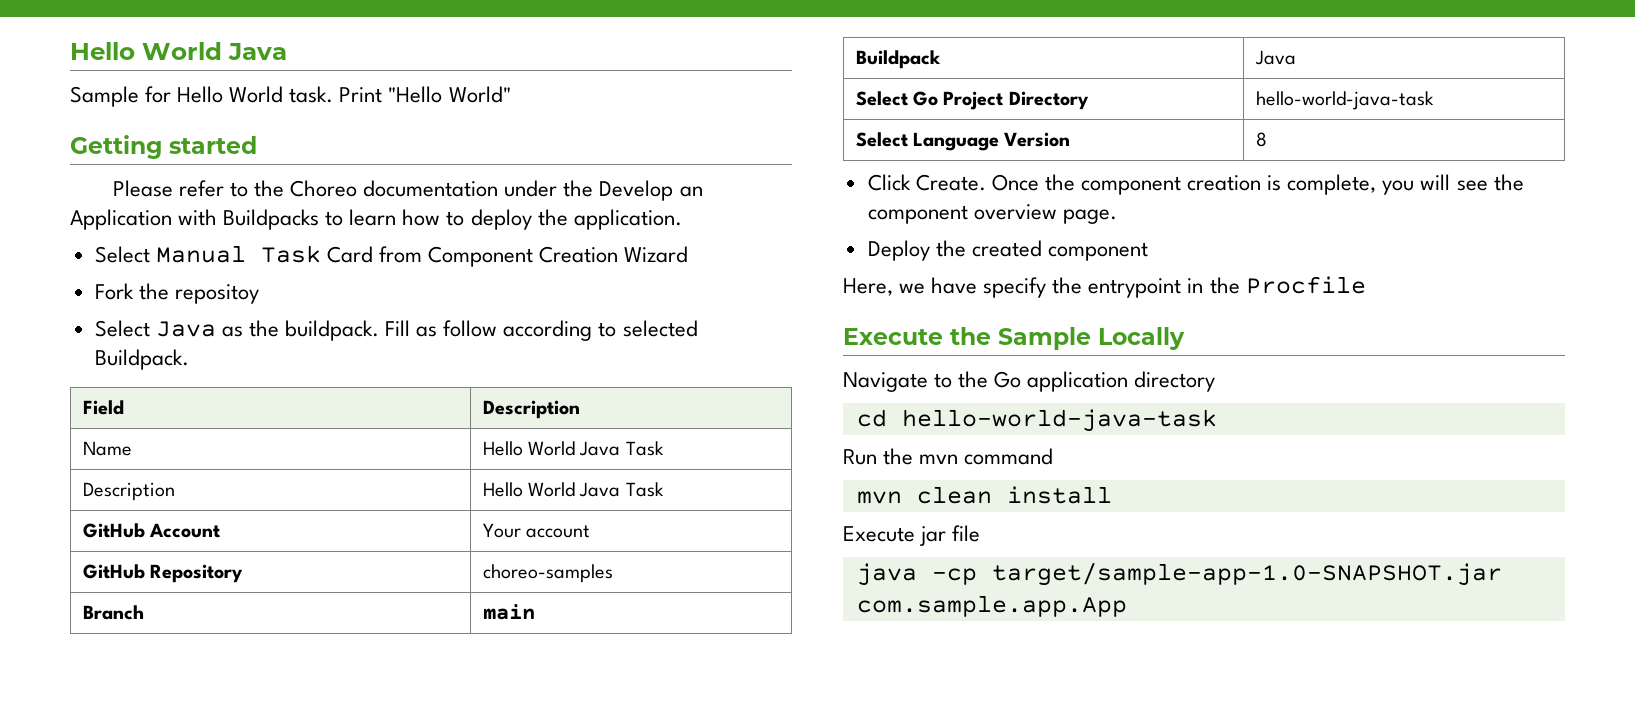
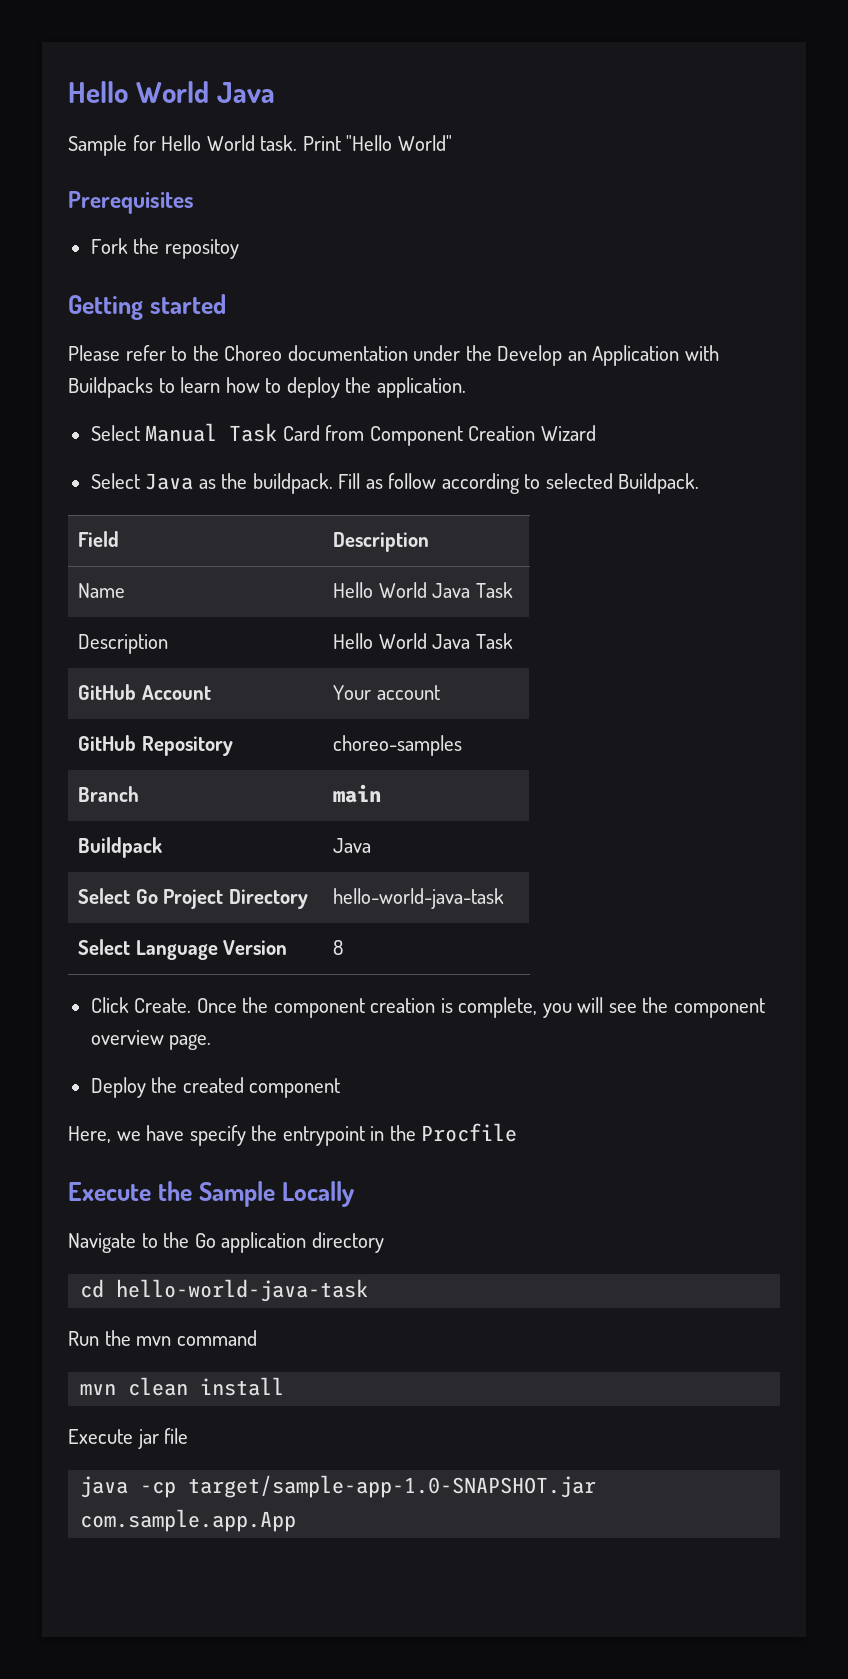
(511, 94) none -> [68,191,194,214] [90,238,239,259] // Prerequisites // Fork the repositoy
[94,283,259,304] // Fork the repositoy -> (596, 433) none

